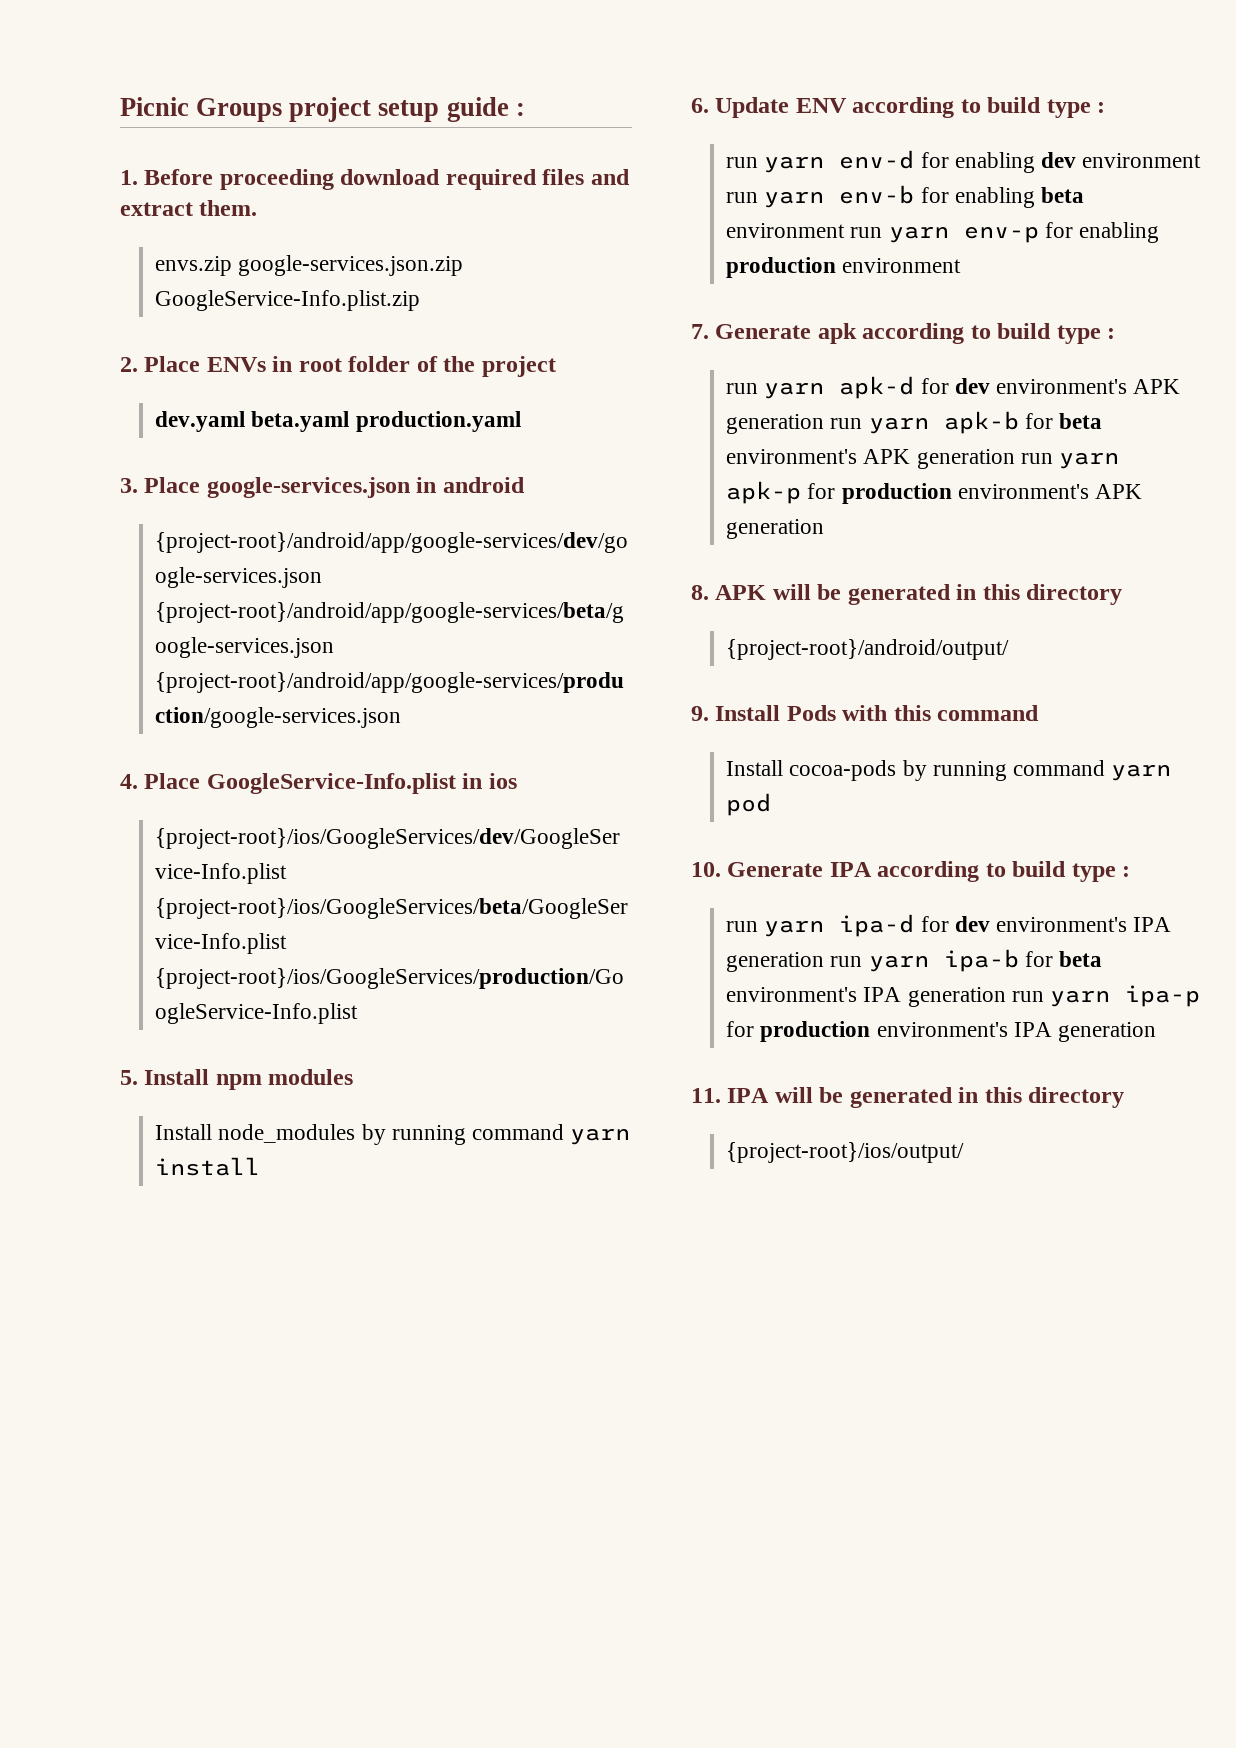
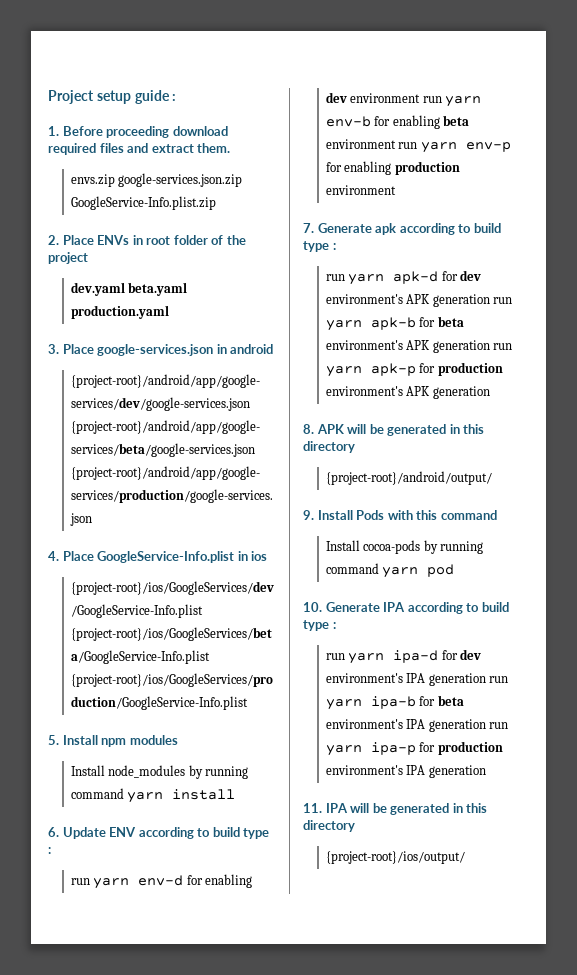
[120,97,372,122] Picnic Groups project -> [48,90,94,104] Project

